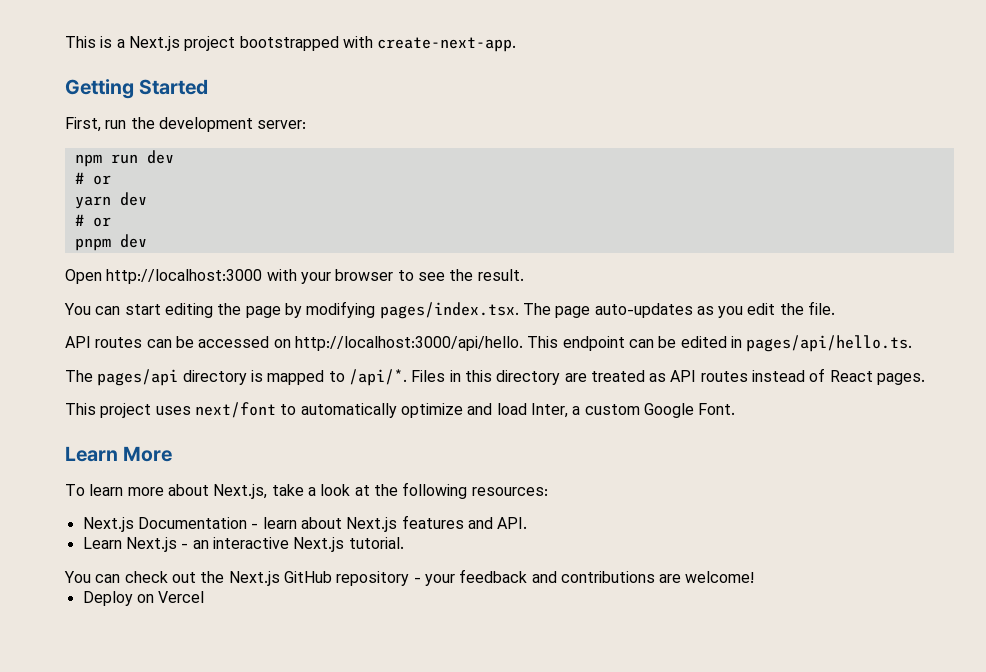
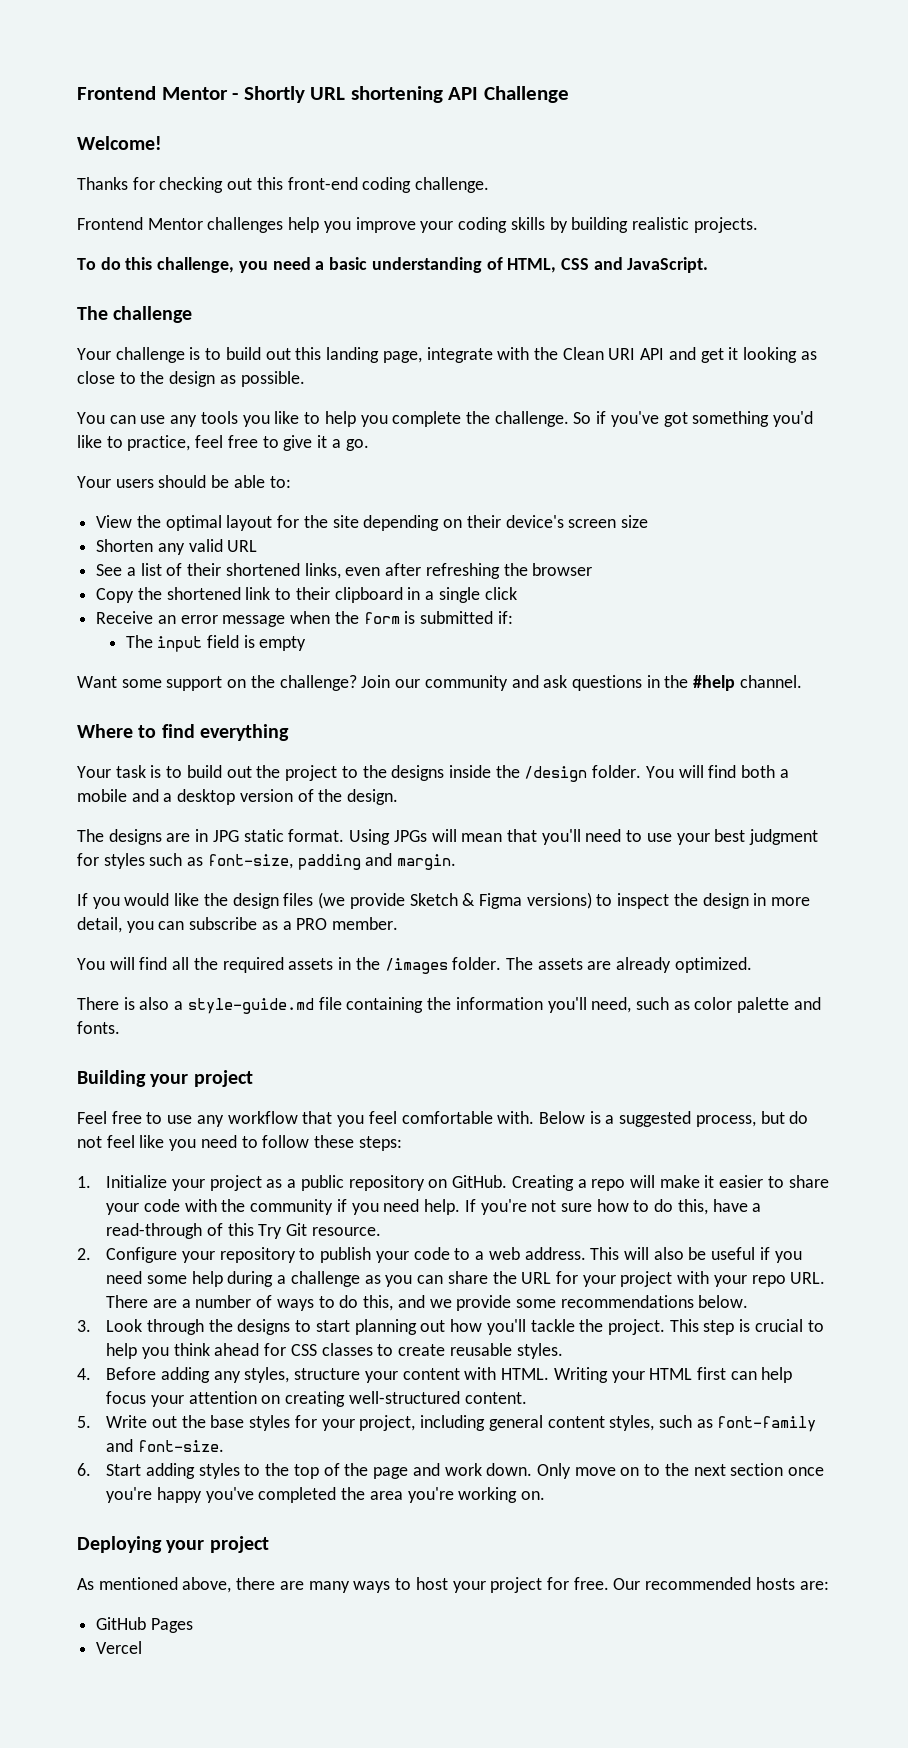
[65,36,517,52] [65,79,209,99] [65,117,307,132] [74,150,174,167] [74,172,111,185] [74,192,147,209] [74,214,111,227] [74,234,147,251] [65,269,524,284] [64,301,836,319] [65,335,913,352] [65,368,926,386] [65,402,736,418] [65,446,173,462] [65,482,548,499] [82,515,528,532] [82,537,404,552] [64,569,755,586] [82,591,154,606] This is a Next.js project bootstrapped with create-next-app. // Getting Started // First, run the development server: // npm run dev // # or // yarn dev // # or // pnpm dev // Open http://localhost:3000 with your browser to see the result. // You can start editing the page by modifying pages/index.tsx. The page auto-updates as you edit the file. // API routes can be accessed on http://localhost:3000/api/hello. This endpoint can be edited in pages/api/hello.ts. // The pages/api directory is mapped to /api/*. Files in this directory are treated as API routes instead of React pages. // This project uses next/font to automatically optimize and load Inter, a custom Google Font. // Learn More // To learn more about Next.js, take a look at the following resources: // Next.js Documentation - learn about Next.js features and API. // Learn Next.js - an interactive Next.js tutorial. // You can check out the Next.js GitHub repository - your feedback and contributions are welcome! // Deploy on -> [77,86,569,103] [77,136,162,150] [77,177,490,193] [77,217,758,233] [77,257,709,273] [77,306,193,323] [77,347,817,363] [77,371,305,387] [77,411,814,427] [77,435,369,451] [77,475,291,488] [96,515,648,531] [96,539,258,555] [96,563,593,579] [96,587,517,603] [96,611,513,627] [125,635,307,652] [77,675,802,691] [77,724,289,741] [77,765,789,782] [77,789,399,805] [77,829,819,845] [77,853,457,870] [77,892,811,909] [77,917,399,933] [77,957,752,974] [77,997,821,1014] [77,1021,120,1034] [77,1070,253,1087] [77,1111,809,1127] [77,1135,402,1151] [77,1175,829,1191] [106,1199,762,1215] [106,1223,381,1239] [77,1247,802,1263] [106,1271,826,1287] [106,1295,749,1311] [77,1319,824,1335] [106,1343,563,1359] [77,1367,793,1383] [106,1391,527,1407] [77,1415,817,1432] [106,1439,225,1452] [77,1463,825,1479] [106,1487,546,1503] [77,1536,269,1553] [77,1577,829,1593] [96,1617,193,1633] Frontend Mentor - Shortly URL shortening API Challenge // Welcome! // Thanks for checking out this front-end coding challenge. // Frontend Mentor challenges help you improve your coding skills by building realistic projects. // To do this challenge, you need a basic understanding of HTML, CSS and JavaScript. // The challenge // Your challenge is to build out this landing page, integrate with the Clean URI API and get it looking as close to the design as possible. // You can use any tools you like to help you complete the challenge. So if you've got something you'd like to practice, feel free to give it a go. // Your users should be able to: // View the optimal layout for the site depending on their device's screen size // Shorten any valid URL // See a list of their shortened links, even after refreshing the browser // Copy the shortened link to their clipboard in a single click // Receive an error message when the form is submitted if: // The input field is empty // Want some support on the challenge? Join our community and ask questions in the #help channel. // Where to find everything // Your task is to build out the project to the designs inside the /design folder. You will find both a mobile and a desktop version of the design. // The designs are in JPG static format. Using JPGs will mean that you'll need to use your best judgment for styles such as font-size, padding and margin. // If you would like the design files (we provide Sketch & Figma versions) to inspect the design in more detail, you can subscribe as a PRO member. // You will find all the required assets in the /images folder. The assets are already optimized. // There is also a style-guide.md file containing the information you'll need, such as color palette and fonts. // Building your project // Feel free to use any workflow that you feel comfortable with. Below is a suggested process, but do not feel like you need to follow these steps: // 1. Initialize your project as a public repository on GitHub. Creating a repo will make it easier to share your code with the community if you need help. If you're not sure how to do this, have a read-through of this Try Git resource. // 2. Configure your repository to publish your code to a web address. This will also be useful if you need some help during a challenge as you can share the URL for your project with your repo URL. There are a number of ways to do this, and we provide some recommendations below. // 3. Look through the designs to start planning out how you'll tackle the project. This step is crucial to help you think ahead for CSS classes to create reusable styles. // 4. Before adding any styles, structure your content with HTML. Writing your HTML first can help focus your attention on creating well-structured content. // 5. Write out the base styles for your project, including general content styles, such as font-family and font-size. // 6. Start adding styles to the top of the page and work down. Only move on to the next section once you're happy you've completed the area you're working on. // Deploying your project // As mentioned above, there are many ways to host your project for free. Our recommended hosts are: // GitHub Pages //

